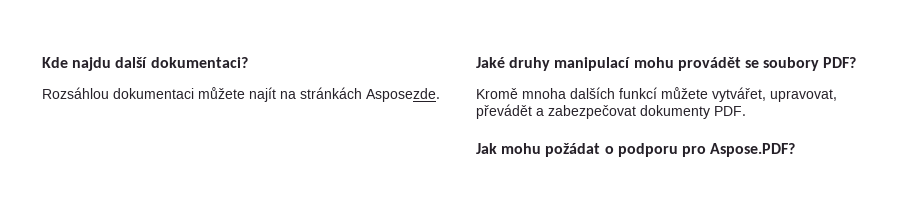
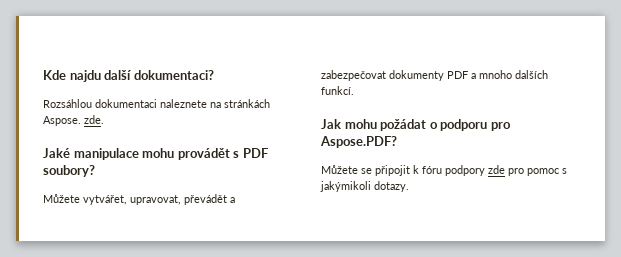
[198,87,440,102] [476,57,857,71] [476,87,708,99] můžete najít na stránkách Asposezde. // Jaké druhy manipulací mohu provádět se soubory PDF? // Kromě mnoha dalších funkcí můžete -> [160,99,270,108] [43,115,104,126] [43,148,268,160] [43,165,95,177] [43,194,80,203] naleznete na stránkách Aspose. zde. // Jaké manipulace mohu provádět s PDF soubory? // Můžete
[714,106,746,116] PDF. -> [447,70,548,79] [321,86,354,95] PDF a mnoho dalších funkcí.
(796, 150) none -> [321,165,567,176] [320,181,409,192] // Můžete se připojit k fóru podpory zde pro pomoc s jakýmikoli dotazy.

